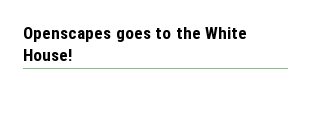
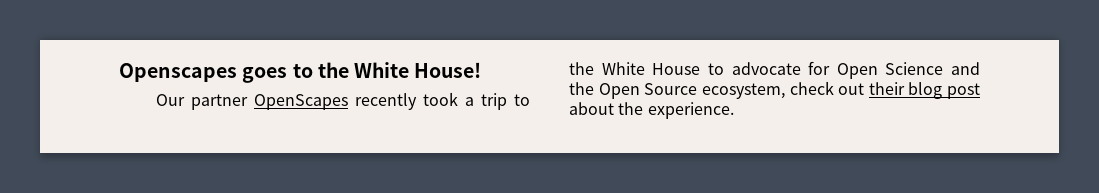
(72, 55) none -> [156,92,531,110] [569,61,980,79] [569,81,980,99] [569,102,734,119] // Our partner OpenScapes recently took a trip to the White House to advocate for Open Science and the Open Source ecosystem, check out their blog post about the experience.

